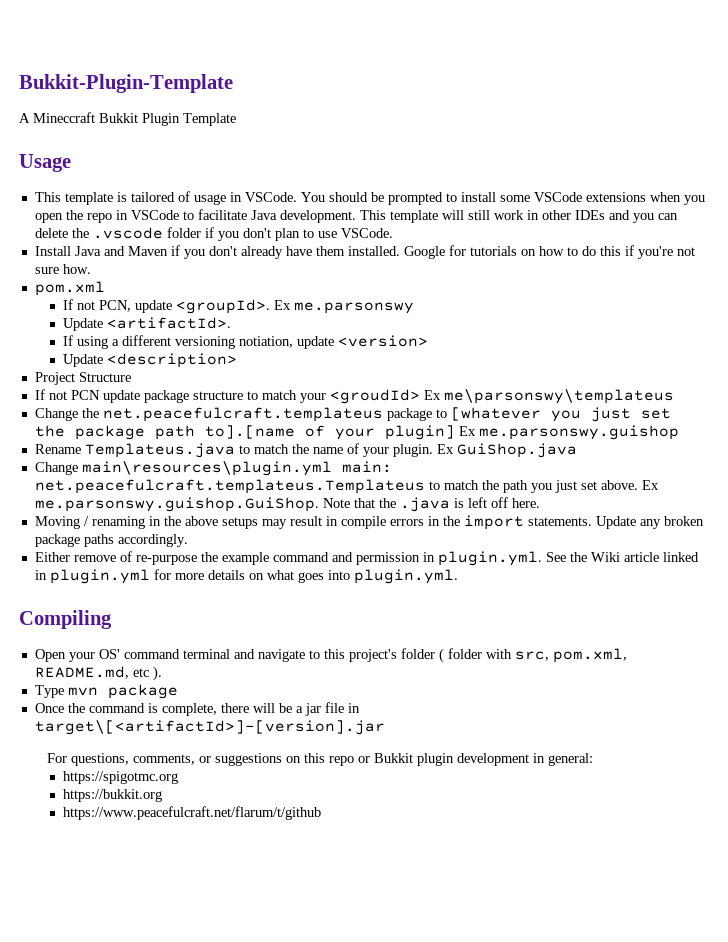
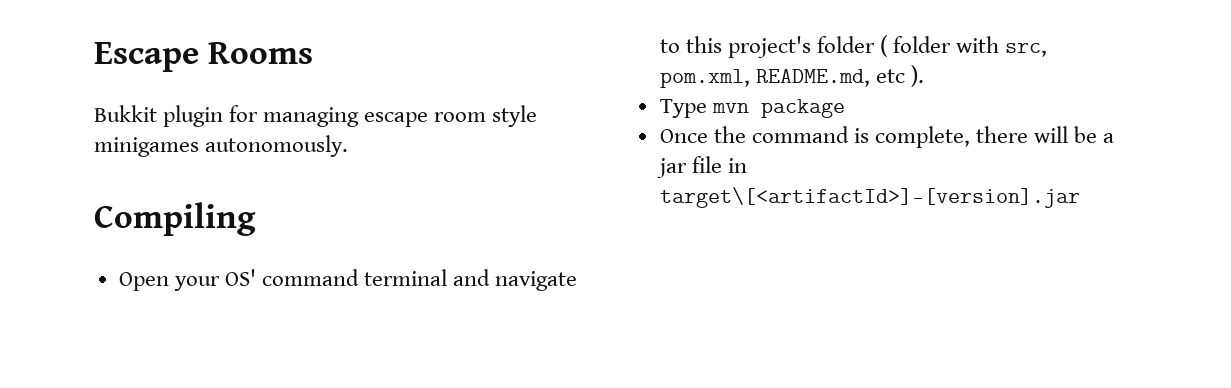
[19,74,233,93] [19,112,236,126] [19,154,71,172] [34,191,705,205] [34,209,678,223] [34,227,393,241] [34,245,695,259] [34,264,91,274] [34,281,105,296] [62,299,414,314] [62,317,231,331] [62,335,428,349] [62,353,237,368] [34,372,131,385] [34,389,674,404] [34,407,671,422] [34,425,679,440] [34,443,577,458] [34,461,392,476] [34,479,659,494] [34,497,540,512] [34,515,704,530] [34,534,188,547] [34,551,699,566] [34,569,458,584] Bukkit-Plugin-Template // A Mineccraft Bukkit Plugin Template // Usage // This template is tailored of usage in VSCode. You should be prompted to install some VSCode extensions when you open the repo in VSCode to facilitate Java development. This template will still work in other IDEs and you can delete the .vscode folder if you don't plan to use VSCode. // Install Java and Maven if you don't already have them installed. Google for tutorials on how to do this if you're not sure how. // pom.xml // If not PCN, update <groupId>. Ex me.parsonswy // Update <artifactId>. // If using a different versioning notiation, update <version> // Update <description> // Project Structure // If not PCN update package structure to match your <groudId> Ex me\parsonswy\templateus // Change the net.peacefulcraft.templateus package to [whatever you just set the package path to].[name of your plugin] Ex me.parsonswy.guishop // Rename Templateus.java to match the name of your plugin. Ex GuiShop.java // Change main\resources\plugin.yml main: net.peacefulcraft.templateus.Templateus to match the path you just set above. Ex me.parsonswy.guishop.GuiShop. Note that the .java is left off here. // Moving / renaming in the above setups may result in compile errors in the import statements. Update any broken package paths accordingly. // Either remove of re-purpose the example command and permission in plugin.yml. See the Wiki article linked in plugin.yml for more details on what goes into plugin.yml. -> [94,42,314,72] [94,105,538,127] [94,135,349,157] Escape Rooms // Bukkit plugin for managing escape room style minigames autonomously.
[46,753,593,766] [62,771,178,784] [62,789,162,802] [62,806,321,820] // For questions, comments, or suggestions on this repo or Bukkit plugin development in general: // https://spigotmc.org // https://bukkit.org // https://www.peacefulcraft.net/flarum/t/github -> (1080, 197) none

